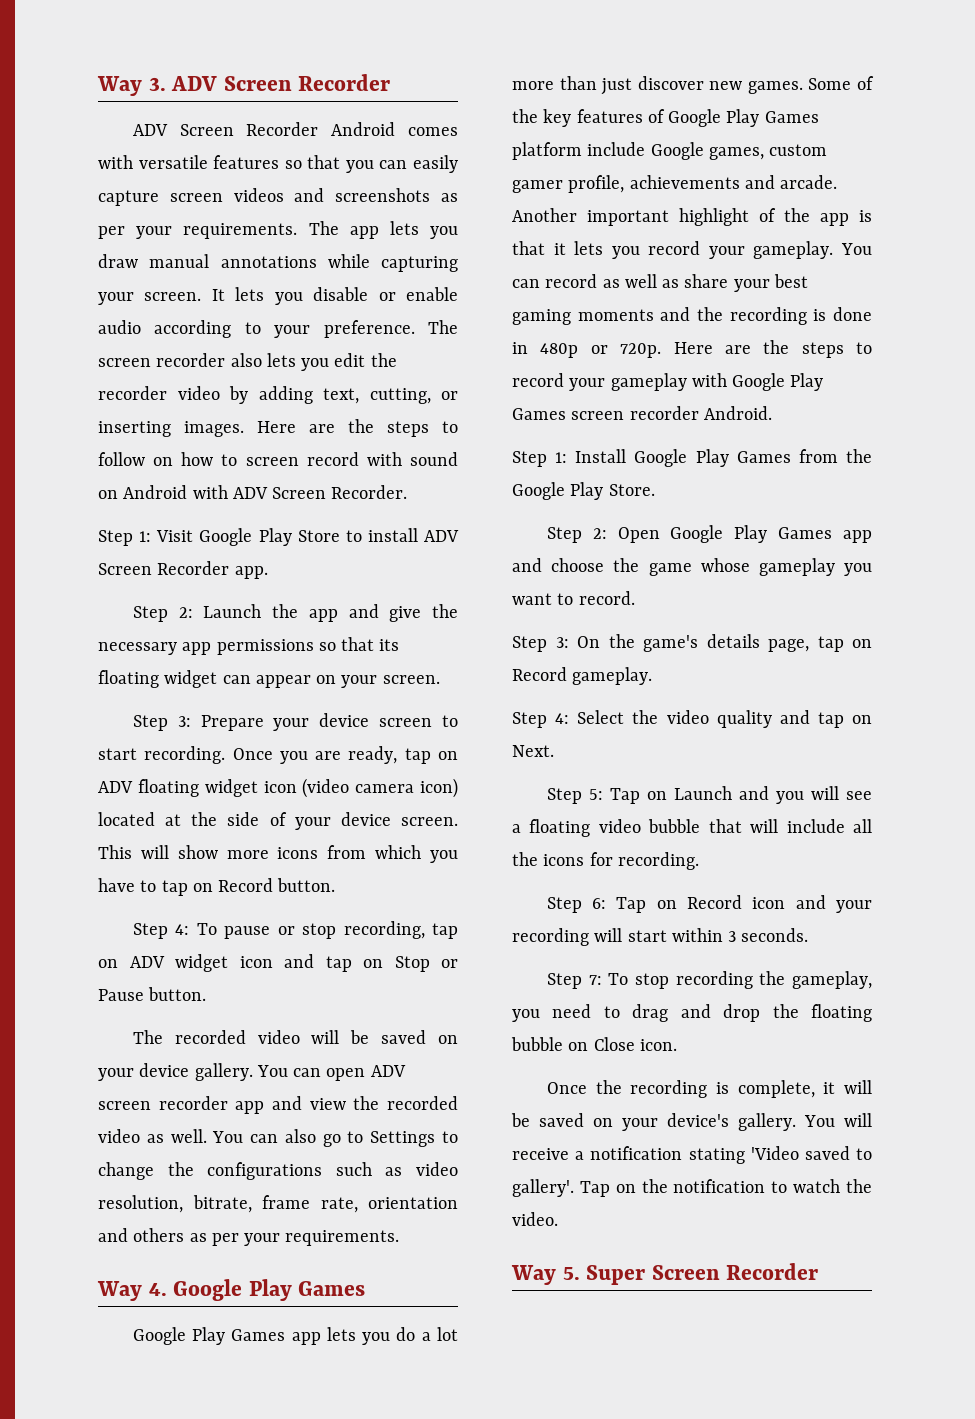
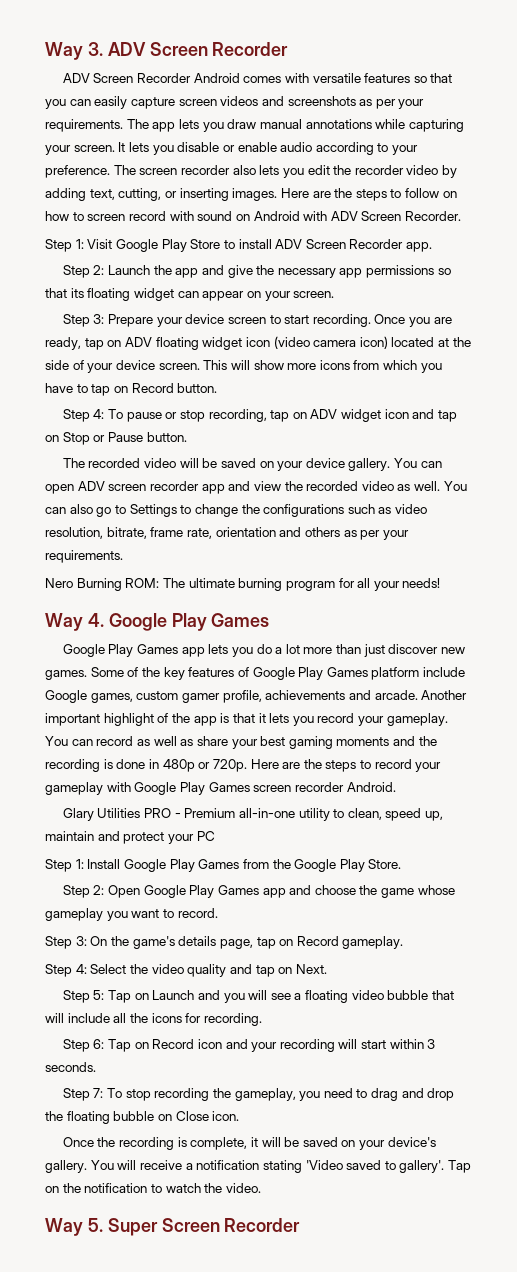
(400, 1238) none -> [45,578,441,591] // Nero Burning ROM: The ultimate burning program for all your needs!
(772, 413) none -> [62,808,444,821] [45,831,215,844] // Glary Utilities PRO - Premium all-in-one utility to clean, speed up, maintain and protect your PC

